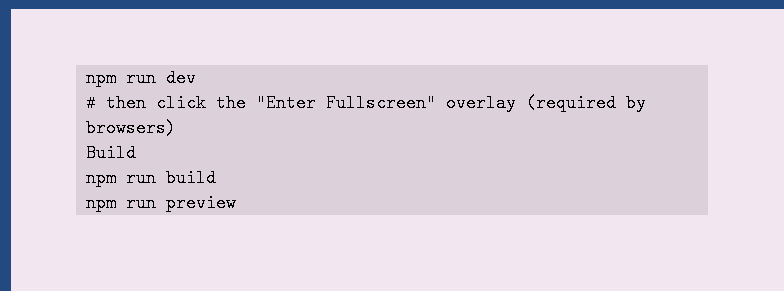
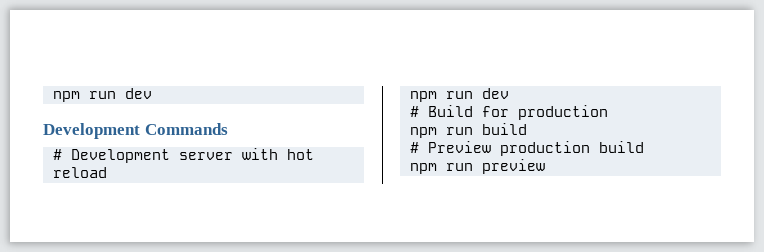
[86,69,197,87] [86,94,647,112] [86,119,177,137] npm run dev // # then click the "Enter Fullscreen" overlay (required by browsers) // -> [52,88,152,102] [43,123,228,139] [52,148,314,163] [52,167,107,178] [409,88,509,102] [409,106,419,117] npm run dev // Development Commands // # Development server with hot reload // npm run dev // #
(137, 153) none -> [481,105,608,120] for production
(217, 178) none -> [409,141,644,156] // # Preview production build

